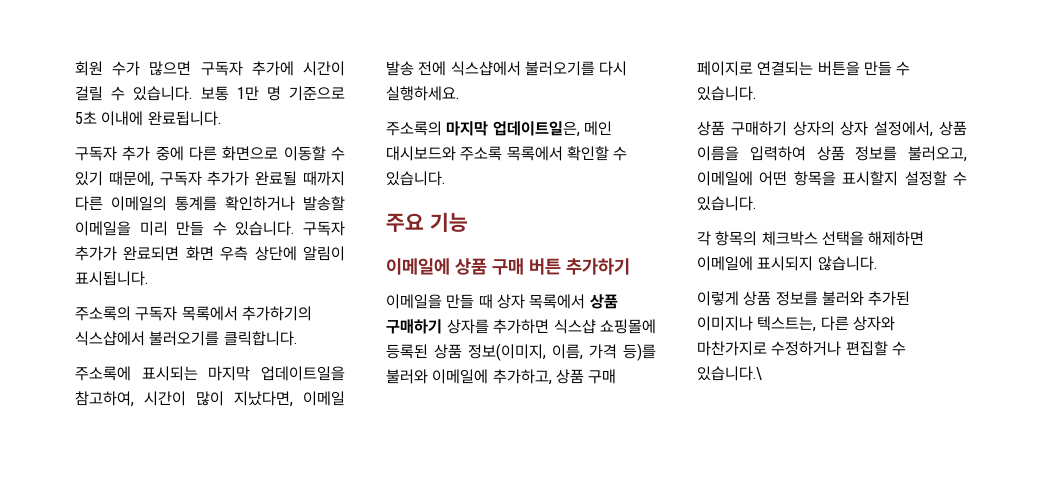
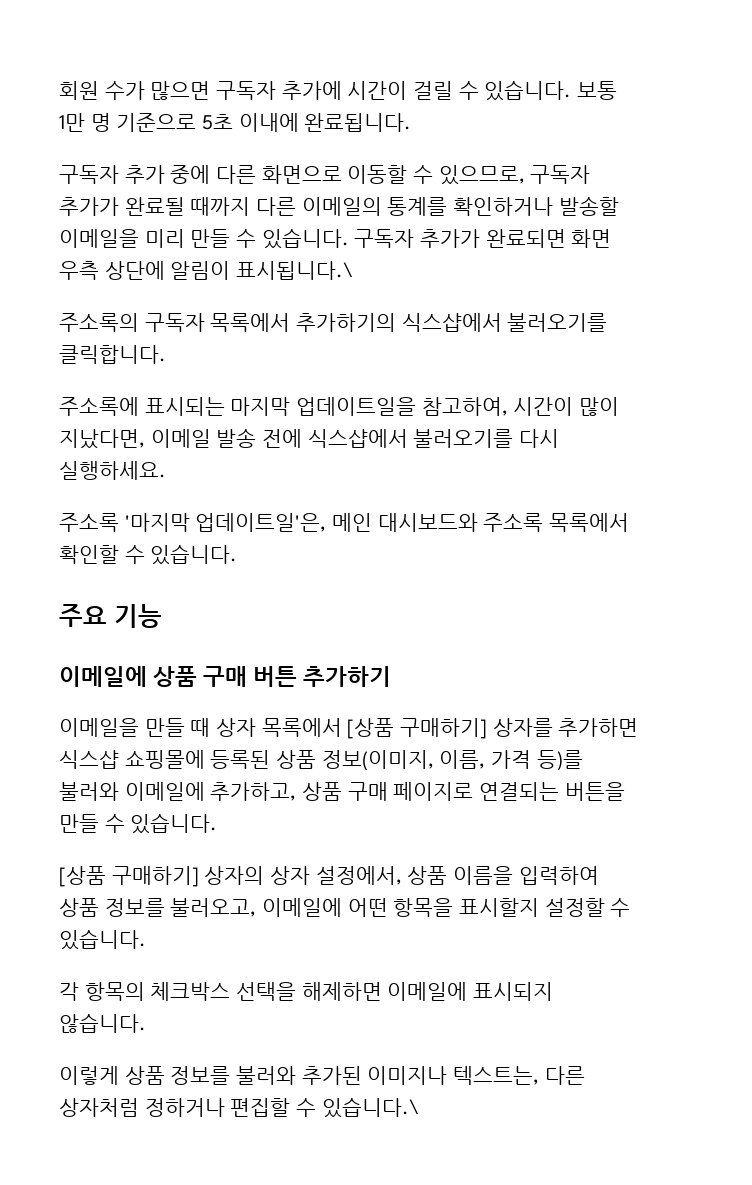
[75,171,154,187] 있기 때문에, -> [438,165,525,185] 있으므로,
[75,271,148,286] 표시됩니다. -> [236,261,354,280] 표시됩니다.\
[386,121,580,137] 주소록의 마지막 업데이트일은, -> [59,513,327,532] 주소록 '마지막 업데이트일'은,
[589,294,618,309] [386,319,442,334] 상품 구매하기 -> [347,718,488,739] [상품 구매하기]
[697,121,787,136] 상품 구매하기 -> [59,866,199,887] [상품 구매하기]
[852,316,895,331] [697,341,842,356] 상자와 마찬가지로 수정하거나 -> [59,1098,225,1117] 상자처럼 정하거나

